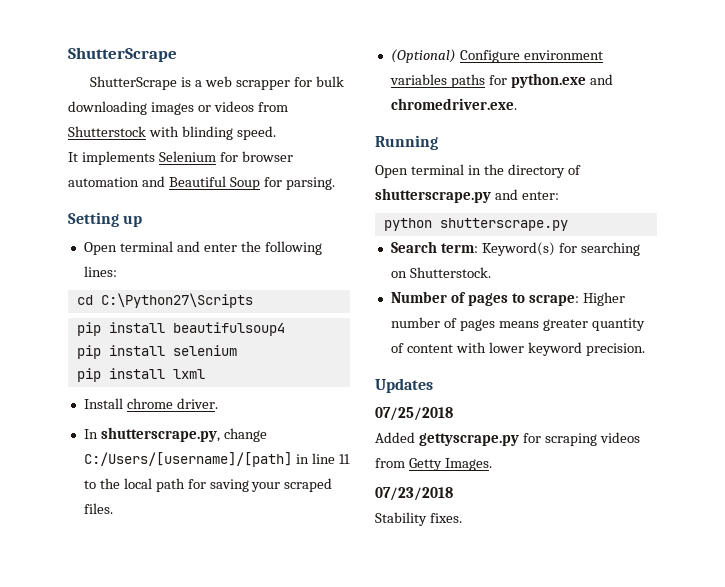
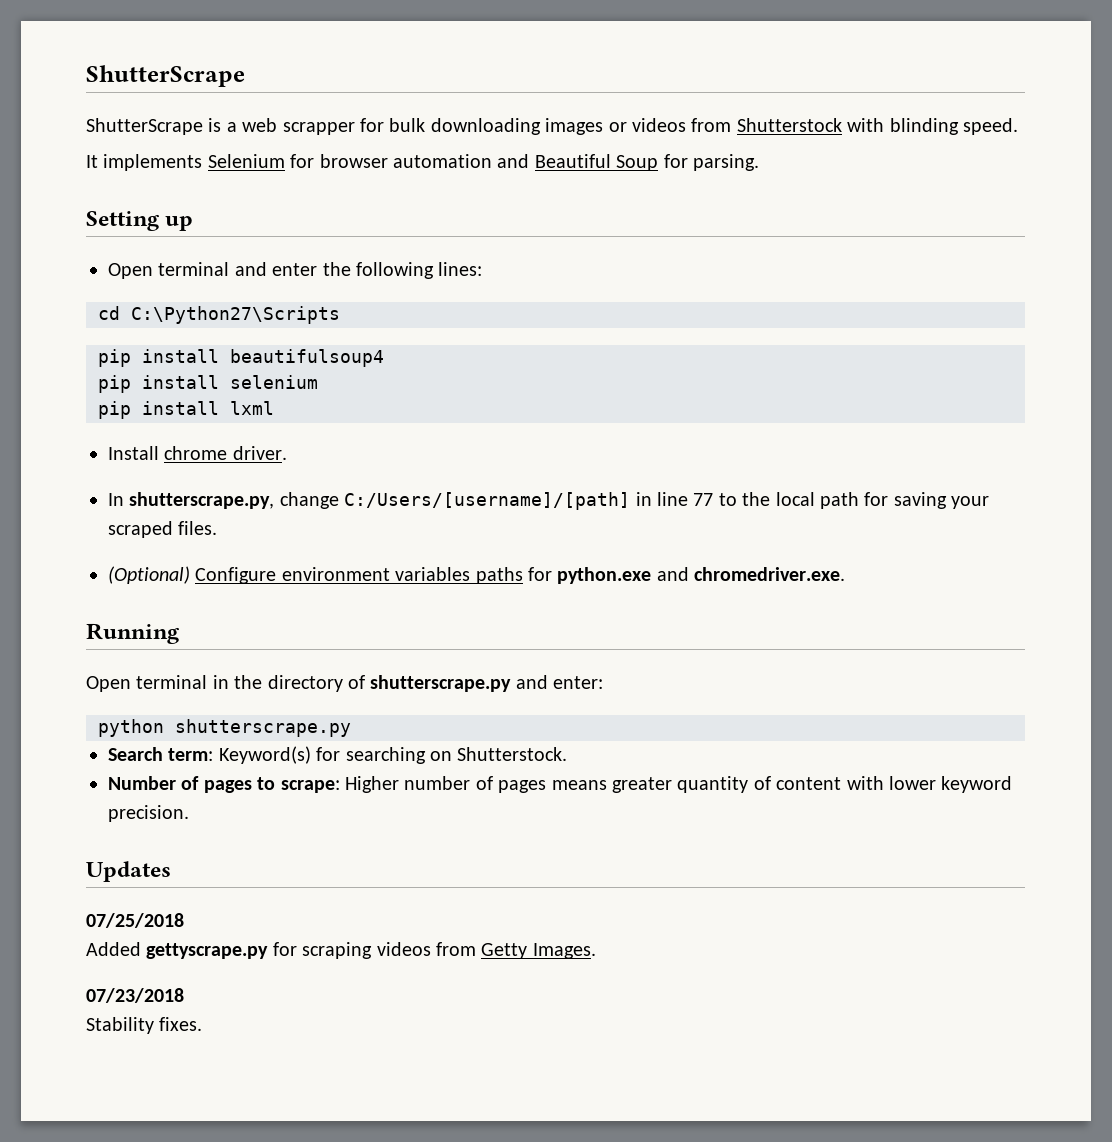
[338,454,350,464] 11 -> [693,493,714,506] 77

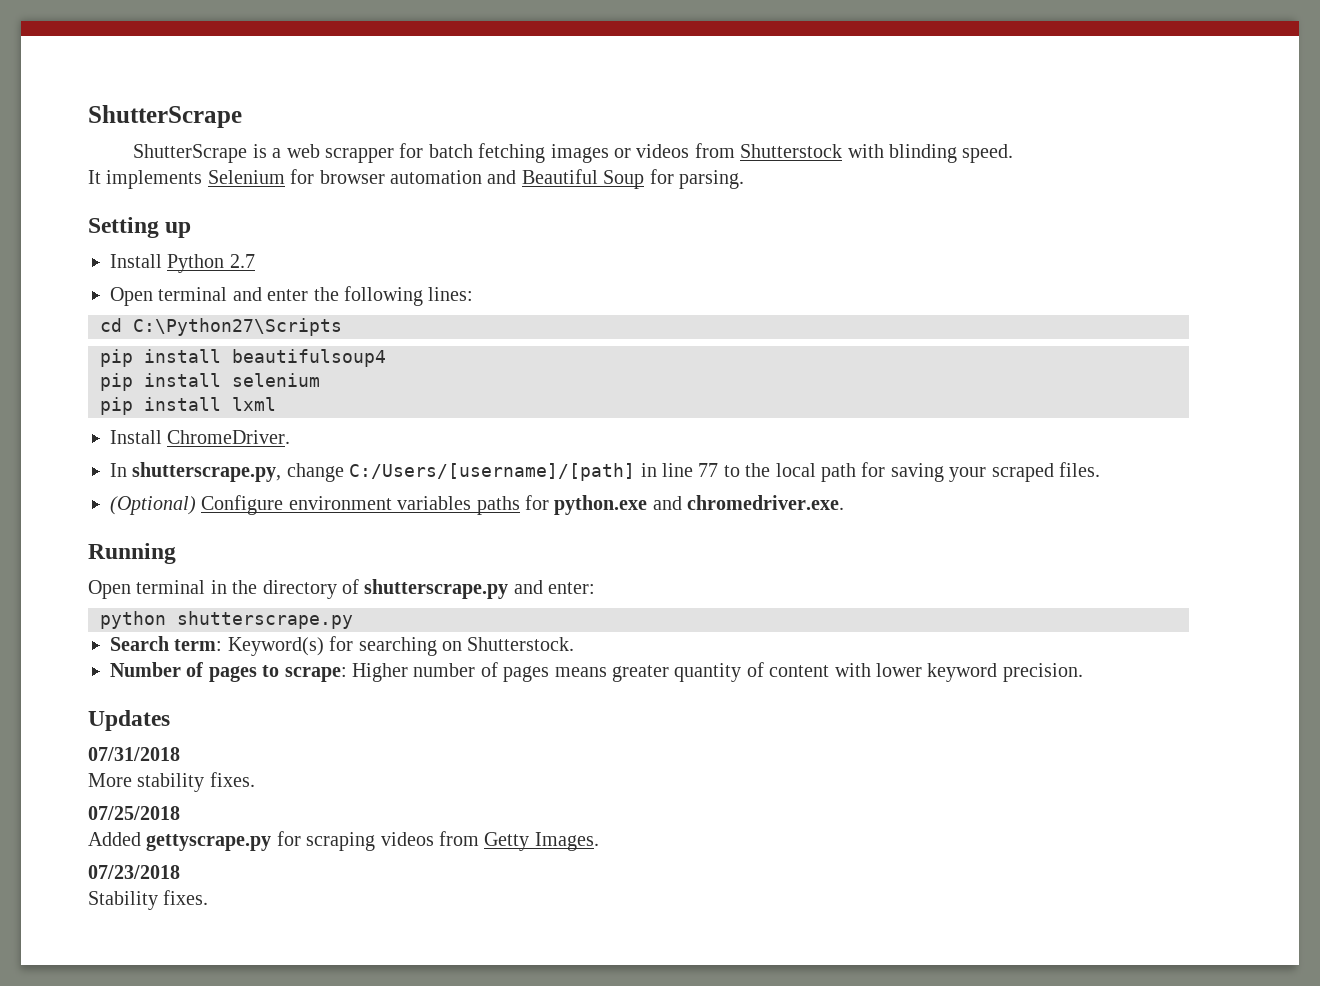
[389,118,541,135] bulk downloading -> [428,143,546,163] batch fetching
(194, 223) none -> [110,254,255,273] // Install Python 2.7
[164,446,287,460] chrome driver. -> [167,430,291,444] ChromeDriver.
(171, 871) none -> [88,747,180,761] [88,772,255,792] // 07/31/2018 // More stability fixes.

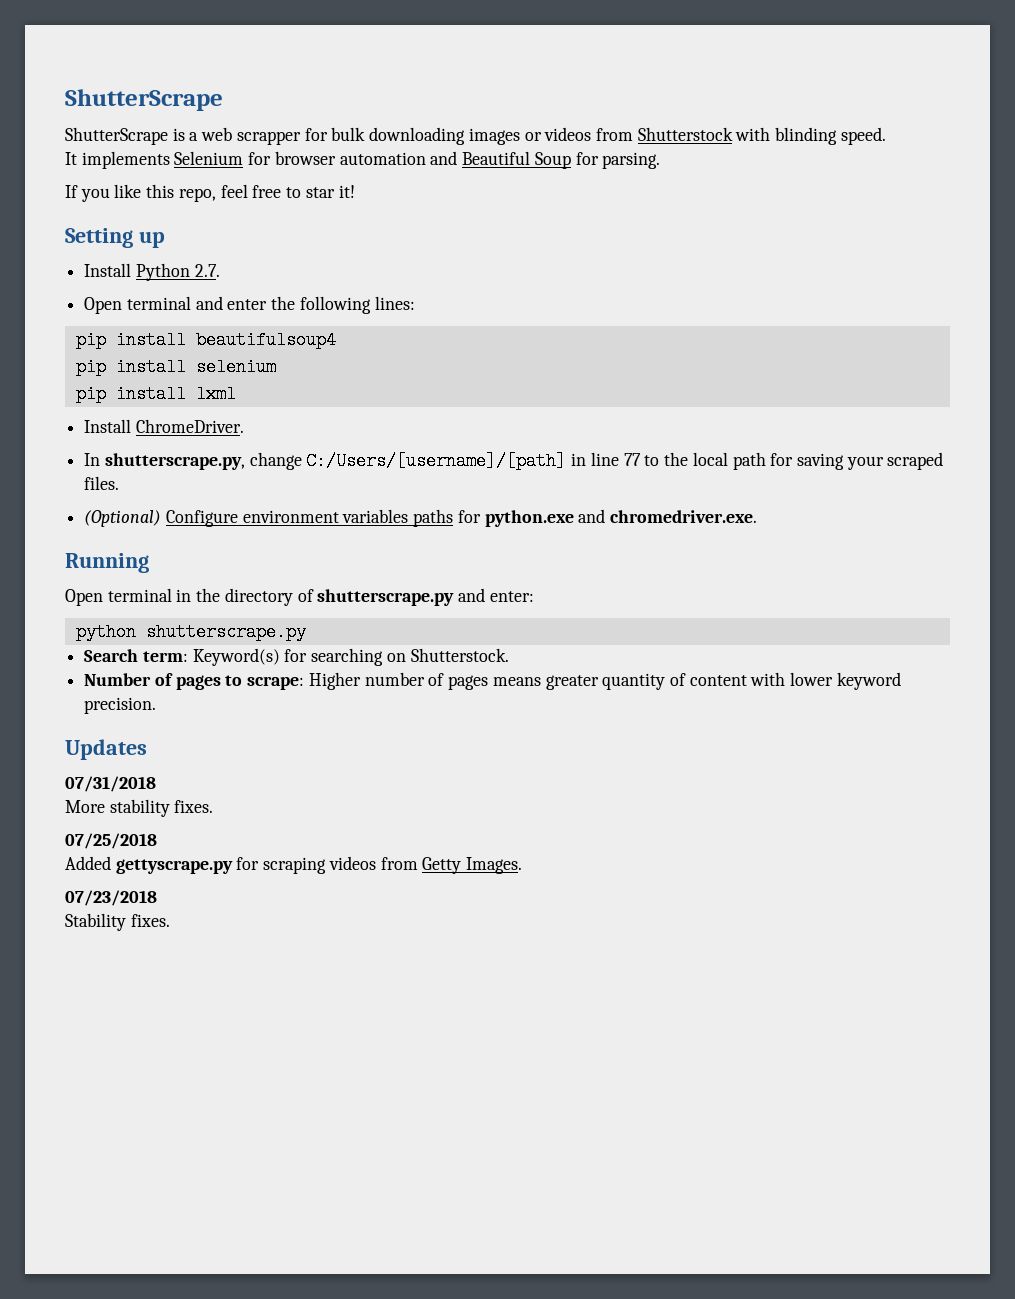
[428,143,546,163] batch fetching -> [331,127,466,145] bulk downloading
(744, 179) none -> [65,184,355,202] // If you like this repo, feel free to star it!
[229,254,255,268] 2.7 -> [194,264,220,277] 2.7.
[100,318,342,336] // cd C:\Python27\Scripts -> (415, 303) none

